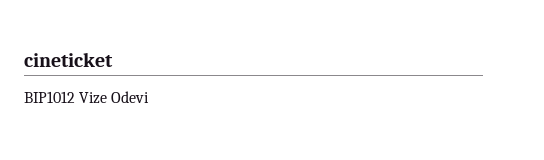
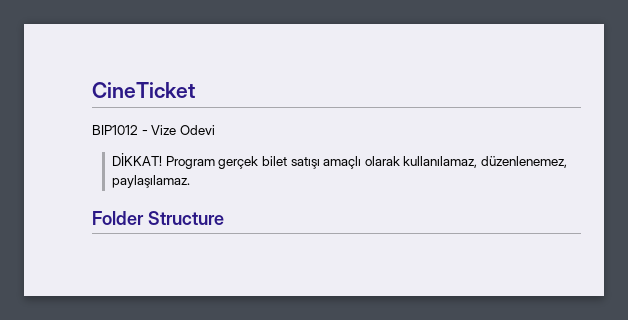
[24,52,113,67] cineticket -> [92,82,195,98] CineTicket
(75, 97) none -> [141,130,148,135] -
(150, 97) none -> [111,153,568,169] [111,175,190,188] [92,211,224,225] // DİKKAT! Program gerçek bilet satışı amaçlı olarak kullanılamaz, düzenlenemez, paylaşılamaz. // Folder Structure

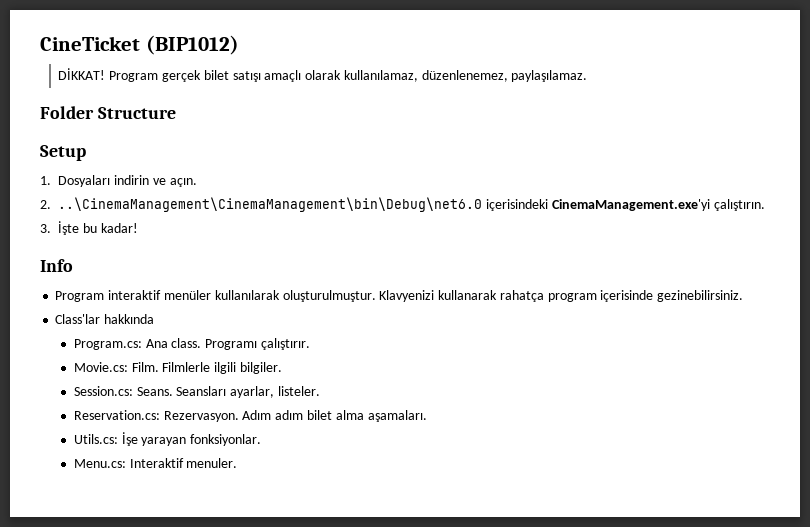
[92,125,215,135] // BIP1012 - Vize Odevi -> [145,35,239,55] (BIP1012)
(224, 218) none -> [40,145,86,161] [40,175,197,187] [40,197,765,212] [40,221,139,235] [40,259,73,272] [55,290,744,302] [55,314,155,324] [73,338,310,350] [73,362,282,374] [73,386,320,398] [73,410,427,422] [73,432,262,446] [73,458,238,468] // Setup // 1. Dosyaları indirin ve açın. // 2. ..\CinemaManagement\CinemaManagement\bin\Debug\net6.0 içerisindeki CinemaManagement.exe'yi çalıştırın. // 3. İşte bu kadar! // Info // Program interaktif menüler kullanılarak oluşturulmuştur. Klavyenizi kullanarak rahatça program içerisinde gezinebilirsiniz. // Class'lar hakkında // Program.cs: Ana class. Programı çalıştırır. // Movie.cs: Film. Filmlerle ilgili bilgiler. // Session.cs: Seans. Seansları ayarlar, listeler. // Reservation.cs: Rezervasyon. Adım adım bilet alma aşamaları. // Utils.cs: İşe yarayan fonksiyonlar. // Menu.cs: Interaktif menuler.

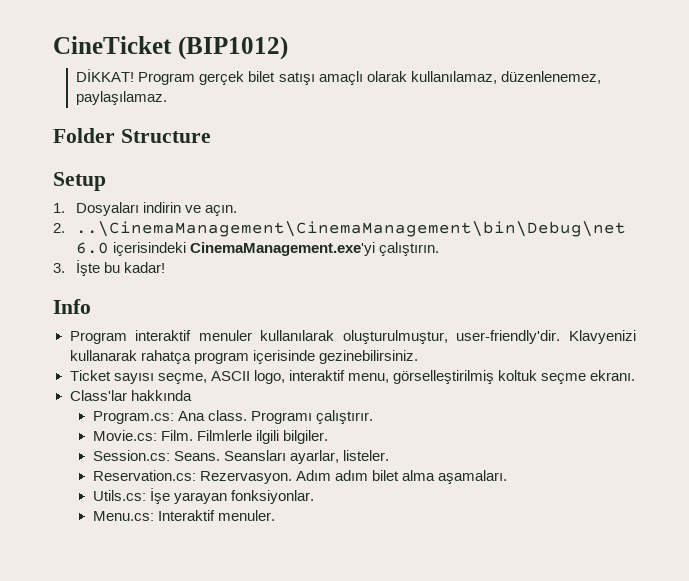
[163,290,376,302] menüler kullanılarak oluşturulmuştur. -> [198,330,561,344] menuler kullanılarak oluşturulmuştur, user-friendly'dir.
(744, 296) none -> [69,370,635,384] // Ticket sayısı seçme, ASCII logo, interaktif menu, görselleştirilmiş koltuk seçme ekranı.

